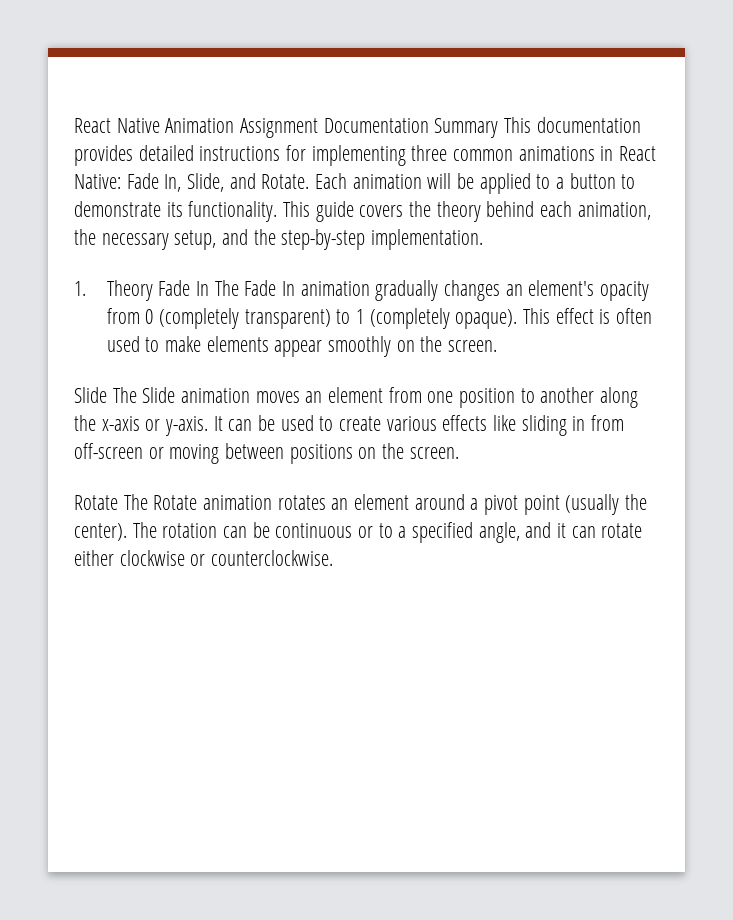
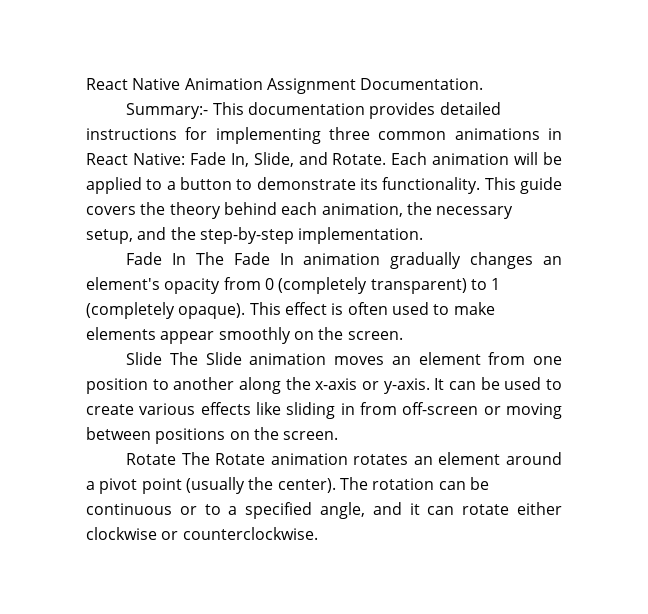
[323,118,499,138] Documentation Summary -> [360,78,484,90] [126,103,209,119] Documentation. // Summary:-
[74,280,153,301] 1. Theory -> (424, 235) none

